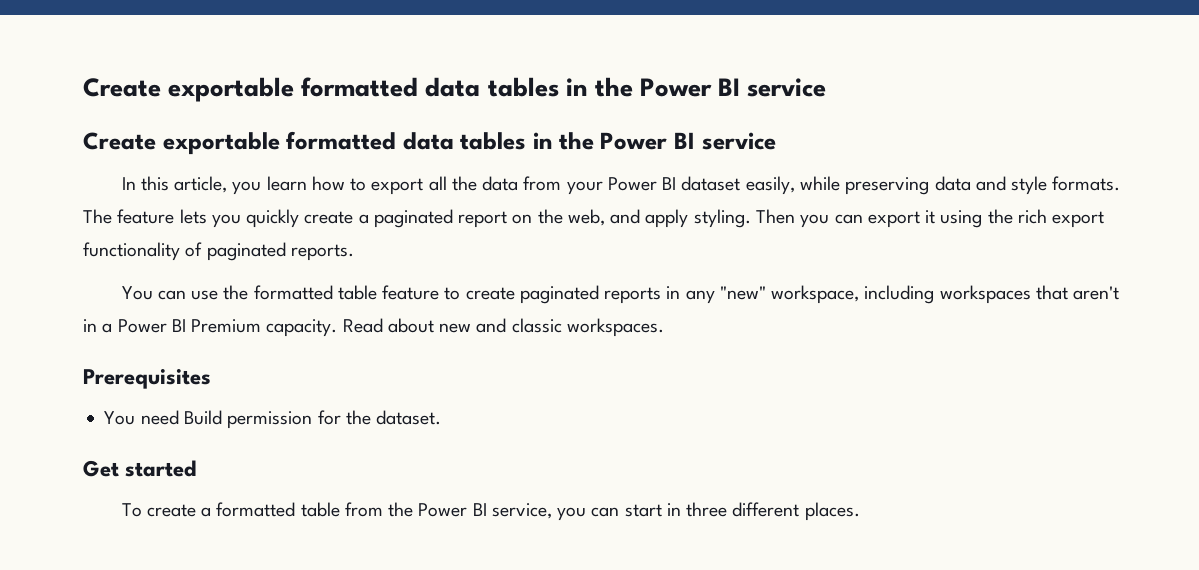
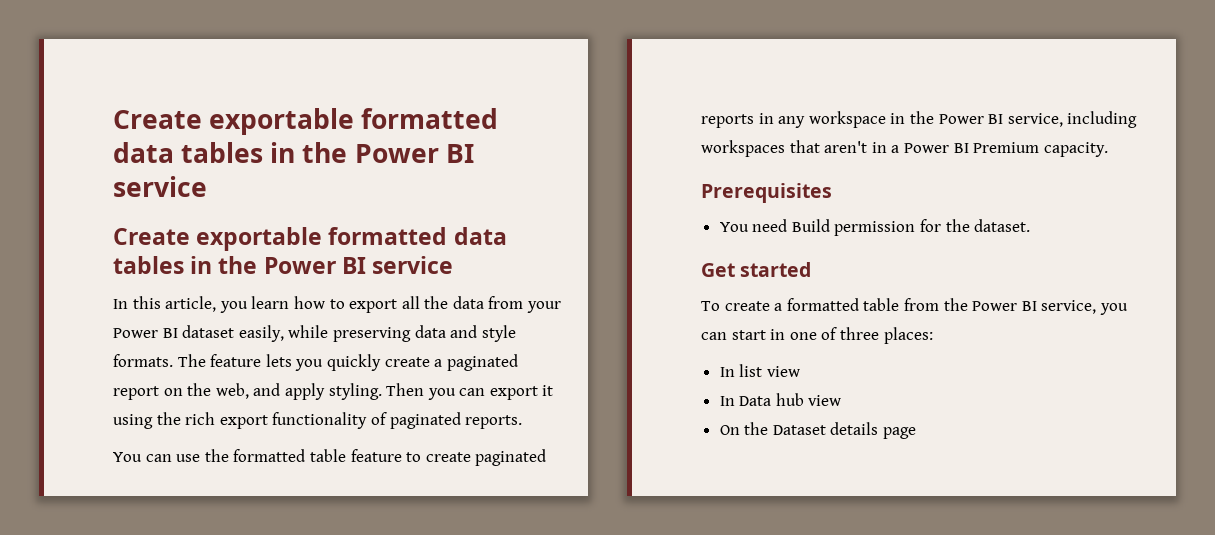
[719,285,860,304] "new" workspace, -> [808,111,1063,128] workspace in the Power BI service,
[342,318,664,337] Read about new and classic workspaces. -> (1108, 149) none
[686,502,860,521] three different places. -> [789,327,933,344] [719,364,800,377] [719,393,842,406] [719,422,917,439] one of three places: // In list view // In Data hub view // On the Dataset details page

